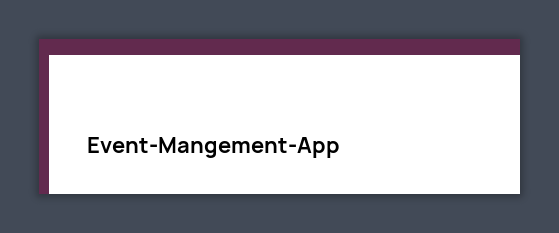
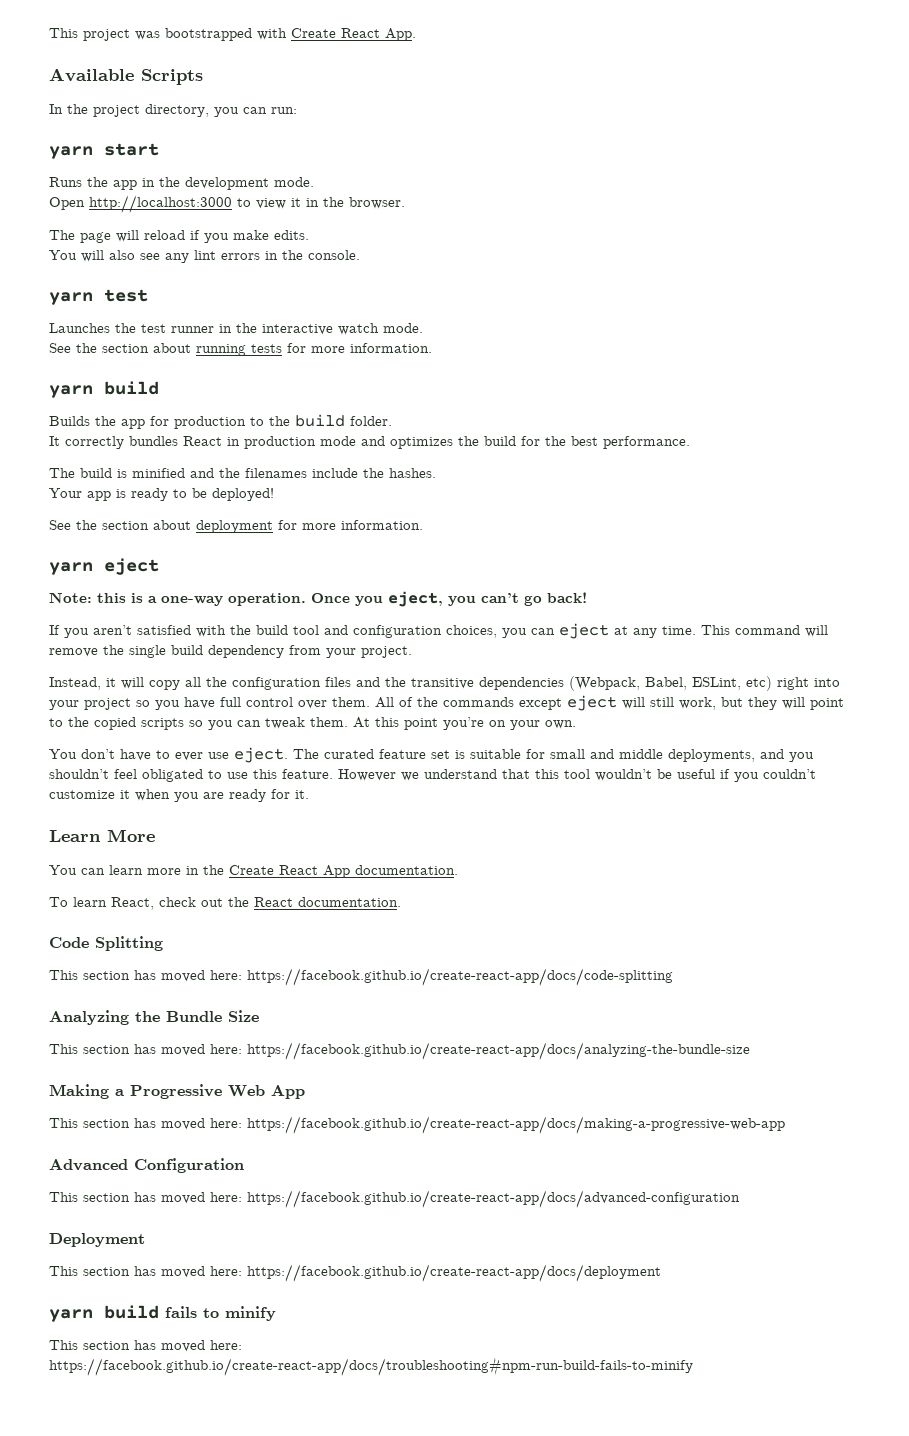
[87,137,340,158] Event-Mangement-App -> [49,28,416,41] [49,68,203,85] [49,104,297,117] [49,143,159,159] [49,177,314,190] [49,195,405,213] [49,230,309,243] [49,250,360,263] [49,289,148,305] [49,323,423,335] [49,343,432,356] [49,381,159,398] [49,414,392,429] [49,436,690,449] [49,468,436,478] [49,488,274,501] [49,520,423,533] [49,558,159,575] [49,591,587,607] [49,623,828,639] [49,645,412,658] [49,676,840,691] [49,695,844,711] [49,717,576,730] [49,747,814,763] [49,769,816,782] [49,789,309,802] [49,829,155,842] [49,865,458,878] [49,897,401,910] [49,936,163,951] [49,968,673,986] [49,1010,259,1025] [49,1042,750,1060] [49,1084,305,1099] [49,1116,785,1134] [49,1158,244,1173] [49,1190,740,1208] [49,1233,145,1247] [49,1264,661,1282] [49,1305,276,1322] [49,1340,242,1352] [49,1357,693,1376] This project was bootstrapped with Create React App. // Available Scripts // In the project directory, you can run: // yarn start // Runs the app in the development mode. // Open http://localhost:3000 to view it in the browser. // The page will reload if you make edits. // You will also see any lint errors in the console. // yarn test // Launches the test runner in the interactive watch mode. // See the section about running tests for more information. // yarn build // Builds the app for production to the build folder. // It correctly bundles React in production mode and optimizes the build for the best performance. // The build is minified and the filenames include the hashes. // Your app is ready to be deployed! // See the section about deployment for more information. // yarn eject // Note: this is a one-way operation. Once you eject, you can’t go back! // If you aren’t satisfied with the build tool and configuration choices, you can eject at any time. This command will remove the single build dependency from your project. // Instead, it will copy all the configuration files and the transitive dependencies (Webpack, Babel, ESLint, etc) right into your project so you have full control over them. All of the commands except eject will still work, but they will point to the copied scripts so you can tweak them. At this point you’re on your own. // You don’t have to ever use eject. The curated feature set is suitable for small and middle deployments, and you shouldn’t feel obligated to use this feature. However we understand that this tool wouldn’t be useful if you couldn’t customize it when you are ready for it. // Learn More // You can learn more in the Create React App documentation. // To learn React, check out the React documentation. // Code Splitting // This section has moved here: https://facebook.github.io/create-react-app/docs/code-splitting // Analyzing the Bundle Size // This section has moved here: https://facebook.github.io/create-react-app/docs/analyzing-the-bundle-size // Making a Progressive Web App // This section has moved here: https://facebook.github.io/create-react-app/docs/making-a-progressive-web-app // Advanced Configuration // This section has moved here: https://facebook.github.io/create-react-app/docs/advanced-configuration // Deployment // This section has moved here: https://facebook.github.io/create-react-app/docs/deployment // yarn build fails to minify // This section has moved here: https://facebook.github.io/create-react-app/docs/troubleshooting#npm-run-build-fails-to-minify

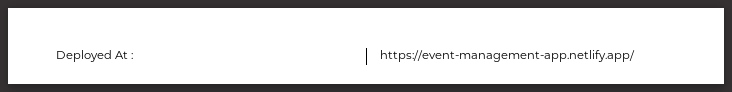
[49,28,416,41] [49,68,203,85] [49,104,297,117] [49,143,159,159] [49,177,314,190] [49,195,405,213] [49,230,309,243] [49,250,360,263] [49,289,148,305] [49,323,423,335] [49,343,432,356] [49,381,159,398] [49,414,392,429] [49,436,690,449] [49,468,436,478] [49,488,274,501] [49,520,423,533] [49,558,159,575] [49,591,587,607] [49,623,828,639] [49,645,412,658] [49,676,840,691] [49,695,844,711] [49,717,576,730] [49,747,814,763] [49,769,816,782] [49,789,309,802] [49,829,155,842] [49,865,458,878] [49,897,401,910] [49,936,163,951] [49,968,673,986] [49,1010,259,1025] [49,1042,750,1060] [49,1084,305,1099] [49,1116,785,1134] [49,1158,244,1173] [49,1190,740,1208] [49,1233,145,1247] [49,1264,661,1282] [49,1305,276,1322] [49,1340,242,1352] [49,1357,693,1376] This project was bootstrapped with Create React App. // Available Scripts // In the project directory, you can run: // yarn start // Runs the app in the development mode. // Open http://localhost:3000 to view it in the browser. // The page will reload if you make edits. // You will also see any lint errors in the console. // yarn test // Launches the test runner in the interactive watch mode. // See the section about running tests for more information. // yarn build // Builds the app for production to the build folder. // It correctly bundles React in production mode and optimizes the build for the best performance. // The build is minified and the filenames include the hashes. // Your app is ready to be deployed! // See the section about deployment for more information. // yarn eject // Note: this is a one-way operation. Once you eject, you can’t go back! // If you aren’t satisfied with the build tool and configuration choices, you can eject at any time. This command will remove the single build dependency from your project. // Instead, it will copy all the configuration files and the transitive dependencies (Webpack, Babel, ESLint, etc) right into your project so you have full control over them. All of the commands except eject will still work, but they will point to the copied scripts so you can tweak them. At this point you’re on your own. // You don’t have to ever use eject. The curated feature set is suitable for small and middle deployments, and you shouldn’t feel obligated to use this feature. However we understand that this tool wouldn’t be useful if you couldn’t customize it when you are ready for it. // Learn More // You can learn more in the Create React App documentation. // To learn React, check out the React documentation. // Code Splitting // This section has moved here: https://facebook.github.io/create-react-app/docs/code-splitting // Analyzing the Bundle Size // This section has moved here: https://facebook.github.io/create-react-app/docs/analyzing-the-bundle-size // Making a Progressive Web App // This section has moved here: https://facebook.github.io/create-react-app/docs/making-a-progressive-web-app // Advanced Configuration // This section has moved here: https://facebook.github.io/create-react-app/docs/advanced-configuration // Deployment // This section has moved here: https://facebook.github.io/create-react-app/docs/deployment // yarn build fails to minify // This section has moved here: https://facebook.github.io/create-react-app/docs/troubleshooting#npm-run-build-fails-to-minify -> [56,50,635,62] Deployed At : https://event-management-app.netlify.app/

